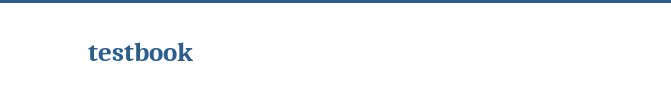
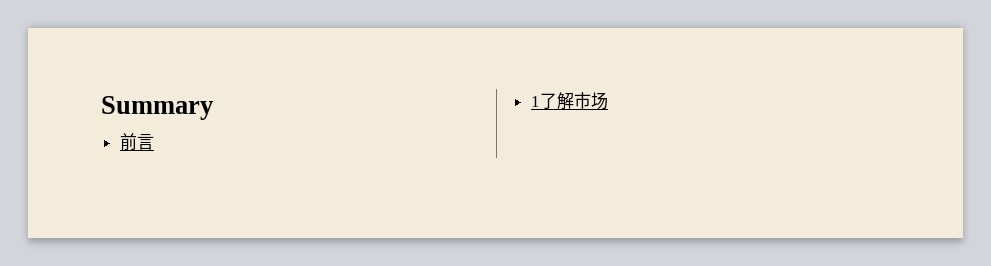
[88,42,194,61] testbook -> [101,96,213,120] [119,133,154,151] [530,92,608,110] Summary // 前言 // 1了解市场

